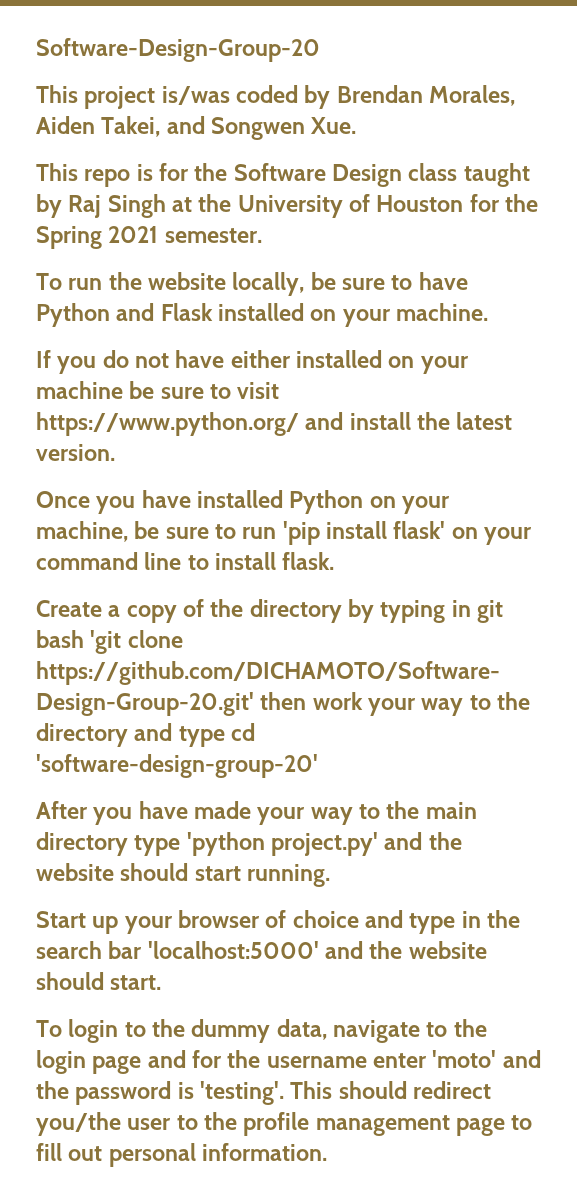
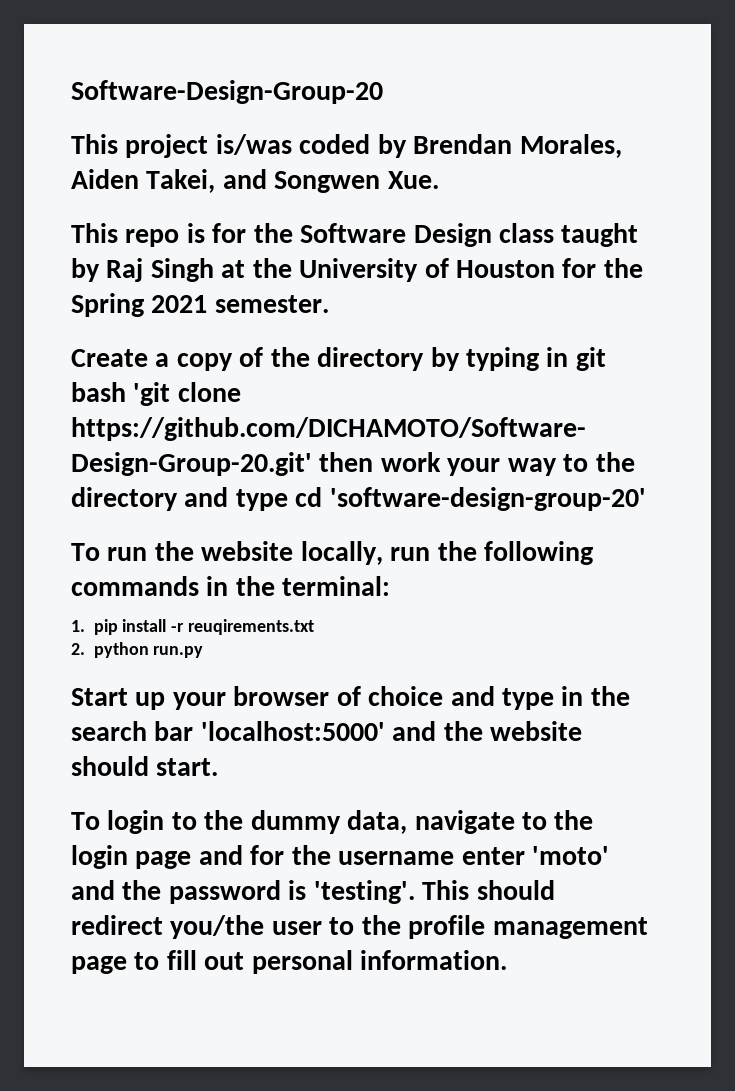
[36,272,468,296] [36,303,489,327] [36,350,469,374] [36,381,280,399] [36,412,513,436] [36,444,115,461] [36,490,451,514] [36,521,533,545] [36,552,335,570] // To run the website locally, be sure to have Python and Flask installed on your machine. // If you do not have either installed on your machine be sure to visit https://www.python.org/ and install the latest version. // Once you have installed Python on your machine, be sure to run 'pip install flask' on your command line to install flask. -> (329, 304) none
[36,801,477,825] [36,832,462,856] [36,863,331,887] After you have made your way to the main directory type 'python project.py' and the website should start running. -> [71,541,593,565] [71,576,391,596] [71,619,314,635] [71,642,204,658] To run the website locally, run the following commands in the terminal: // 1. pip install -r reuqirements.txt // 2. python run.py

